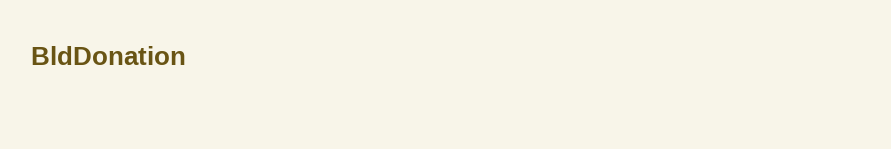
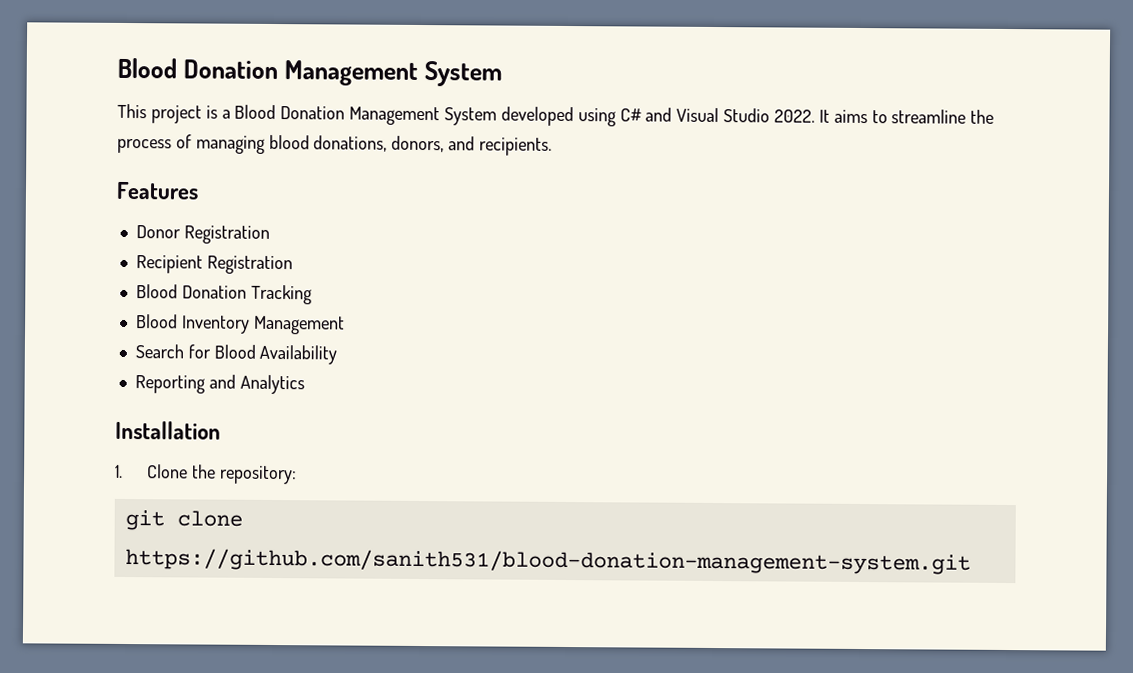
[31,46,186,65] BldDonation -> [117,57,502,87] [117,103,995,127] [117,134,553,156] [116,181,199,200] [135,225,270,244] [135,255,293,275] [135,284,312,305] [135,314,345,335] [134,344,338,365] [134,374,305,395] [115,420,221,440] [115,464,297,485] [124,509,243,531] [124,547,971,575] Blood Donation Management System // This project is a Blood Donation Management System developed using C# and Visual Studio 2022. It aims to streamline the process of managing blood donations, donors, and recipients. // Features // Donor Registration // Recipient Registration // Blood Donation Tracking // Blood Inventory Management // Search for Blood Availability // Reporting and Analytics // Installation // 1. Clone the repository: // git clone https://github.com/sanith531/blood-donation-management-system.git

